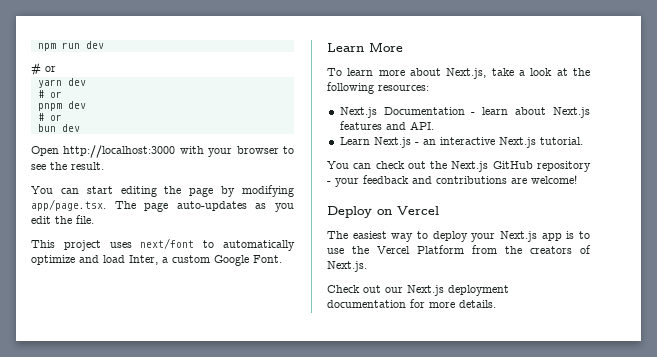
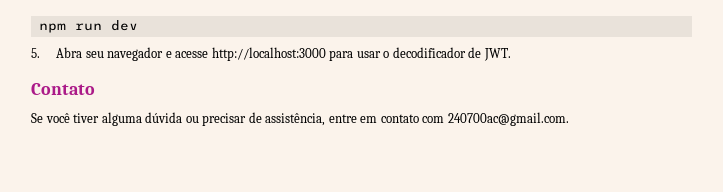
[31,62,56,76] [37,78,86,88] [37,90,62,98] [37,101,86,111] [37,113,62,121] [37,124,80,132] [31,145,294,158] [31,162,104,170] [31,185,294,197] [31,199,294,212] [31,215,94,224] [31,238,295,251] [31,255,282,266] [327,42,403,52] [327,68,590,79] [327,82,429,94] [339,107,590,118] [339,121,434,130] [339,137,583,148] [327,161,591,172] [327,175,577,187] [327,206,439,218] [327,231,590,242] [327,245,591,254] [327,261,367,272] [327,285,509,296] [327,299,496,308] # or // yarn dev // # or // pnpm dev // # or // bun dev // Open http://localhost:3000 with your browser to see the result. // You can start editing the page by modifying app/page.tsx. The page auto-updates as you edit the file. // This project uses next/font to automatically optimize and load Inter, a custom Google Font. // Learn More // To learn more about Next.js, take a look at the following resources: // Next.js Documentation - learn about Next.js features and API. // Learn Next.js - an interactive Next.js tutorial. // You can check out the Next.js GitHub repository - your feedback and contributions are welcome! // Deploy on Vercel // The easiest way to deploy your Next.js app is to use the Vercel Platform from the creators of Next.js. // Check out our Next.js deployment documentation for more details. -> [31,47,511,61] [31,83,95,95] [31,112,569,126] 5. Abra seu navegador e acesse http://localhost:3000 para usar o decodificador de JWT. // Contato // Se você tiver alguma dúvida ou precisar de assistência, entre em contato com 240700ac@gmail.com.

